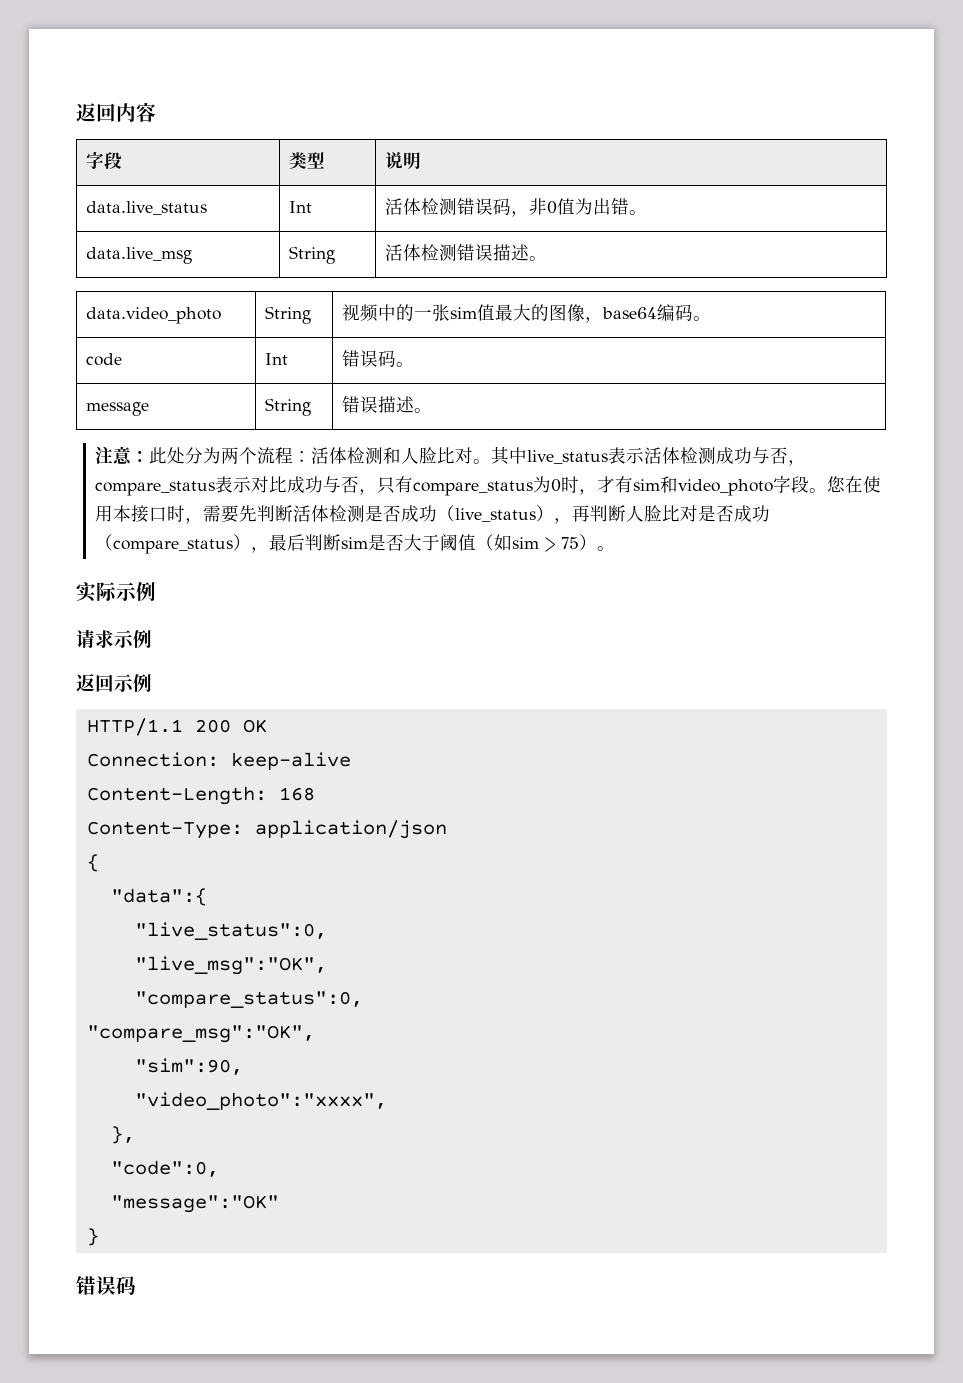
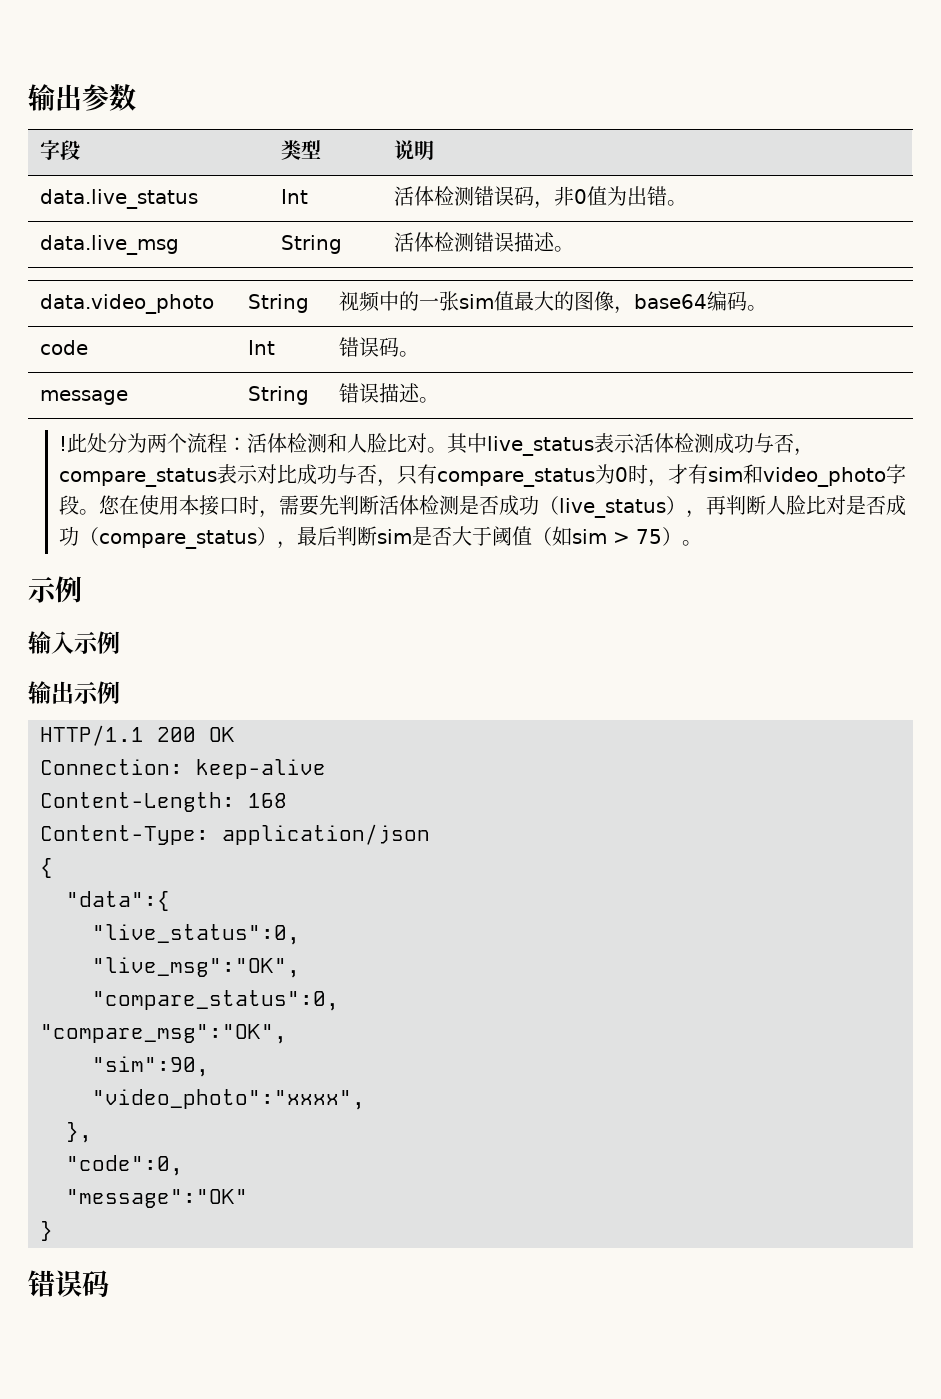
[76,102,156,122] 返回内容 -> [28,84,136,111] 输出参数
[95,446,150,465] 注意： -> [58,436,67,451] !
[76,582,156,602] [76,629,152,649] [76,674,114,692] 实际示例 // 请求示例 // 返回 -> [28,576,82,603] [28,631,120,654] [28,681,74,704] 示例 // 输入示例 // 输出

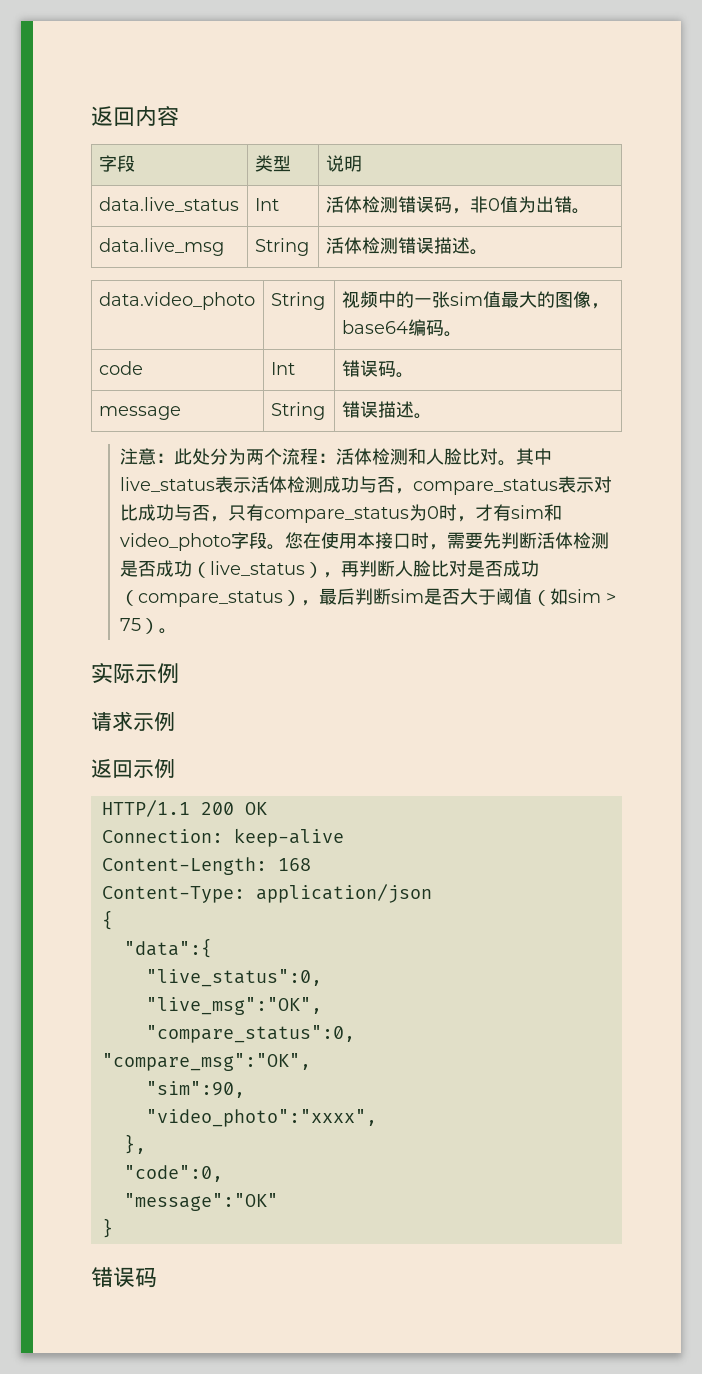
[28,84,136,111] 输出参数 -> [91,106,179,126] 返回内容
[58,436,67,451] ! -> [120,448,175,465] 注意：
[28,576,82,603] [28,631,120,654] [28,681,74,704] 示例 // 输入示例 // 输出 -> [91,663,179,684] [91,711,175,732] [91,759,133,778] 实际示例 // 请求示例 // 返回

